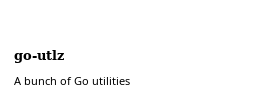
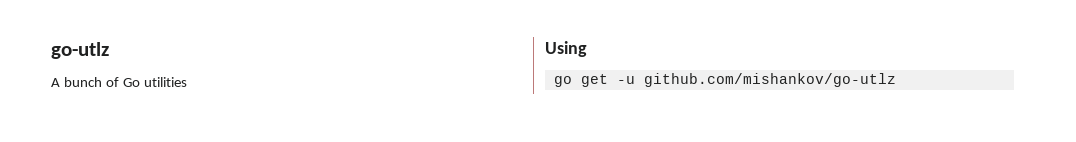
(130, 81) none -> [545,41,587,57] [553,73,896,87] // Using // go get -u github.com/mishankov/go-utlz

